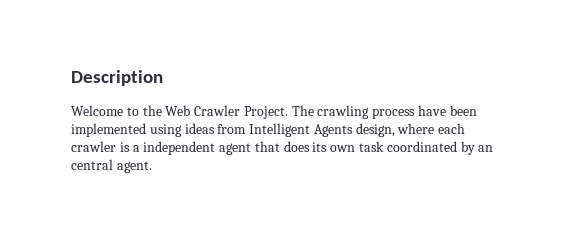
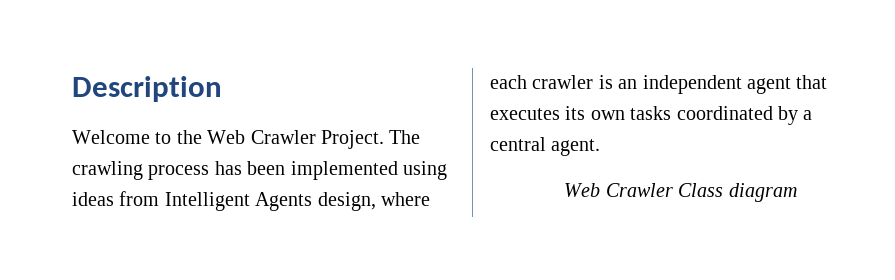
[418,105,447,116] have -> [214,161,242,175] has
[132,145,140,152] a -> [618,79,638,89] an
[283,141,310,152] does -> [490,108,560,120] executes
[359,141,385,152] task -> [630,106,672,120] tasks
[478,145,494,152] an -> [803,110,813,120] a
(152, 167) none -> [564,183,797,202] // Web Crawler Class diagram

